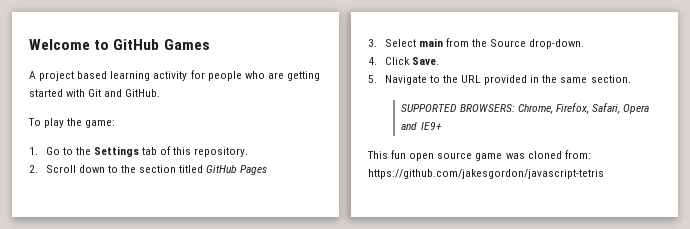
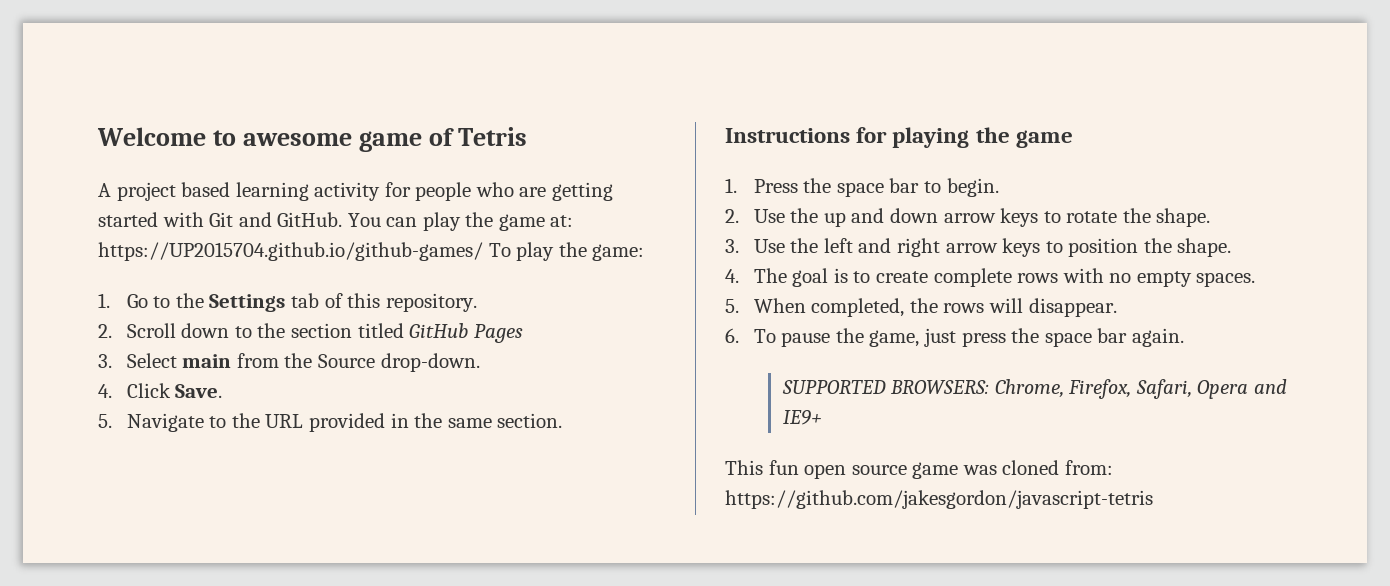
[113,39,210,50] GitHub Games -> [242,127,528,152] awesome game of Tetris
(161, 93) // -> [347,212,574,231] [98,242,483,261] You can play the game at: https://UP2015704.github.io/github-games/
(631, 79) none -> [725,127,1073,148] [725,178,999,197] [725,208,1211,227] [725,238,1232,257] [725,268,1256,287] [725,298,1117,317] [725,328,1184,347] // Instructions for playing the game // 1. Press the space bar to begin. // 2. Use the up and down arrow keys to rotate the shape. // 3. Use the left and right arrow keys to position the shape. // 4. The goal is to create complete rows with no empty spaces. // 5. When completed, the rows will disappear. // 6. To pause the game, just press the space bar again.

